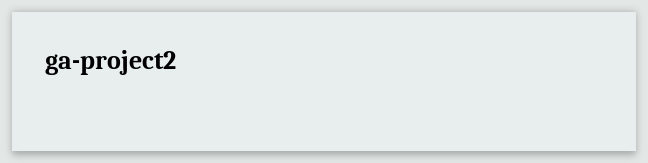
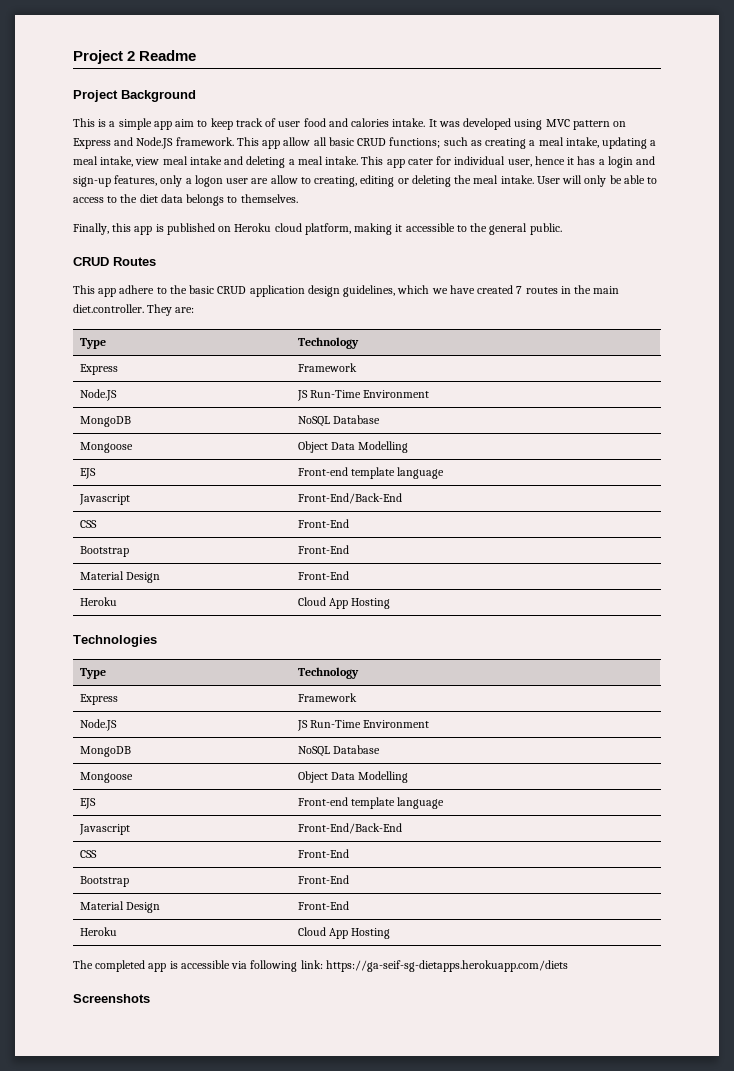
[45,50,176,75] ga-project2 -> [73,50,197,64] [73,90,196,102] [73,118,627,130] [73,137,657,149] [73,156,656,168] [73,175,658,187] [73,194,298,206] [73,223,562,235] [73,257,156,266] [73,285,620,297] [73,304,195,316] [79,338,106,349] [297,337,359,349] [79,364,118,375] [297,363,357,372] [79,389,117,401] [296,390,430,401] [79,416,131,427] [297,415,381,427] [79,442,133,453] [297,441,409,453] [79,468,96,479] [297,467,445,479] [78,494,130,505] [297,493,402,504] [79,520,97,528] [297,519,349,528] [79,546,129,557] [297,545,349,554] [79,571,161,583] [297,571,349,580] [79,597,117,606] [297,597,391,609] [73,635,157,647] [79,668,106,679] [297,667,359,679] [79,694,118,705] [297,693,357,702] [79,719,117,731] [296,720,430,731] [79,746,131,757] [297,745,381,757] [79,772,133,783] [297,771,409,783] [79,798,96,809] [297,797,445,809] [78,824,130,835] [297,823,402,834] [79,850,97,858] [297,849,349,858] [79,876,129,887] [297,875,349,884] [79,901,161,913] [297,901,349,910] [79,927,117,936] [297,927,391,939] [73,960,568,972] [73,994,150,1003] Project 2 Readme // Project Background // This is a simple app aim to keep track of user food and calories intake. It was developed using MVC pattern on Express and Node.JS framework. This app allow all basic CRUD functions; such as creating a meal intake, updating a meal intake, view meal intake and deleting a meal intake. This app cater for individual user, hence it has a login and sign-up features, only a logon user are allow to creating, editing or deleting the meal intake. User will only be able to access to the diet data belongs to themselves. // Finally, this app is published on Heroku cloud platform, making it accessible to the general public. // CRUD Routes // This app adhere to the basic CRUD application design guidelines, which we have created 7 routes in the main diet.controller. They are: // Type | Technology // Express | Framework // Node.JS | JS Run-Time Environment // MongoDB | NoSQL Database // Mongoose | Object Data Modelling // EJS | Front-end template language // Javascript | Front-End/Back-End // CSS | Front-End // Bootstrap | Front-End // Material Design | Front-End // Heroku | Cloud App Hosting // Technologies // Type | Technology // Express | Framework // Node.JS | JS Run-Time Environment // MongoDB | NoSQL Database // Mongoose | Object Data Modelling // EJS | Front-end template language // Javascript | Front-End/Back-End // CSS | Front-End // Bootstrap | Front-End // Material Design | Front-End // Heroku | Cloud App Hosting // The completed app is accessible via following link: https://ga-seif-sg-dietapps.herokuapp.com/diets // Screenshots

